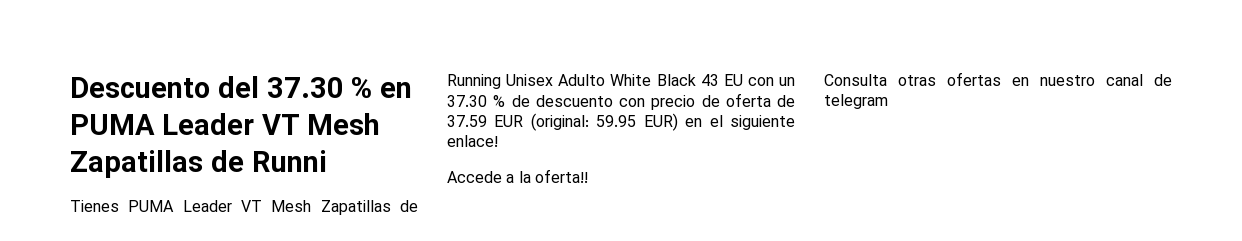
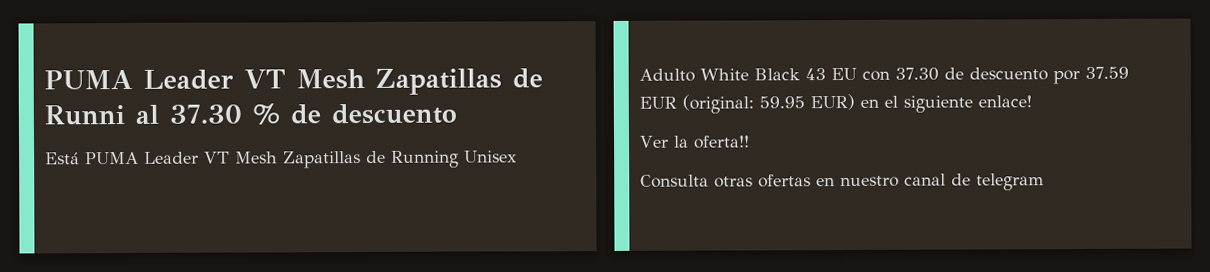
[70,76,413,98] Descuento del 37.30 % en -> (44, 79) none
[70,200,119,212] // Tienes -> [135,103,457,125] [45,152,80,165] al 37.30 % de descuento // Está
[779,77,795,86] [447,93,795,110] un 37.30 % de descuento con precio de oferta de -> [895,67,1080,85] 37.30 de descuento por
[447,171,515,183] Accede a -> [639,135,669,148] Ver

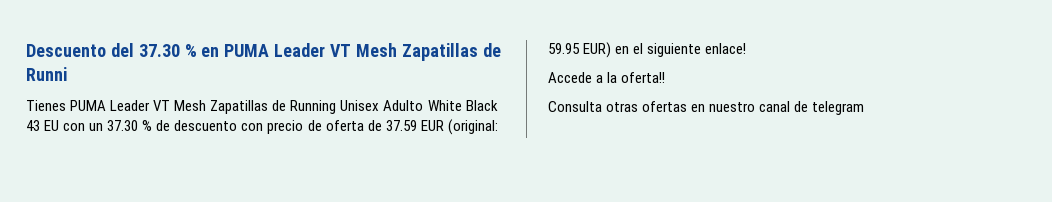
(44, 79) none -> [26,43,220,57] Descuento del 37.30 % en
[135,103,457,125] [45,152,80,165] al 37.30 % de descuento // Está -> [26,100,66,111] // Tienes
[895,67,1080,85] 37.30 de descuento por -> [89,120,382,134] un 37.30 % de descuento con precio de oferta de
[639,135,669,148] Ver -> [548,72,604,83] Accede a

